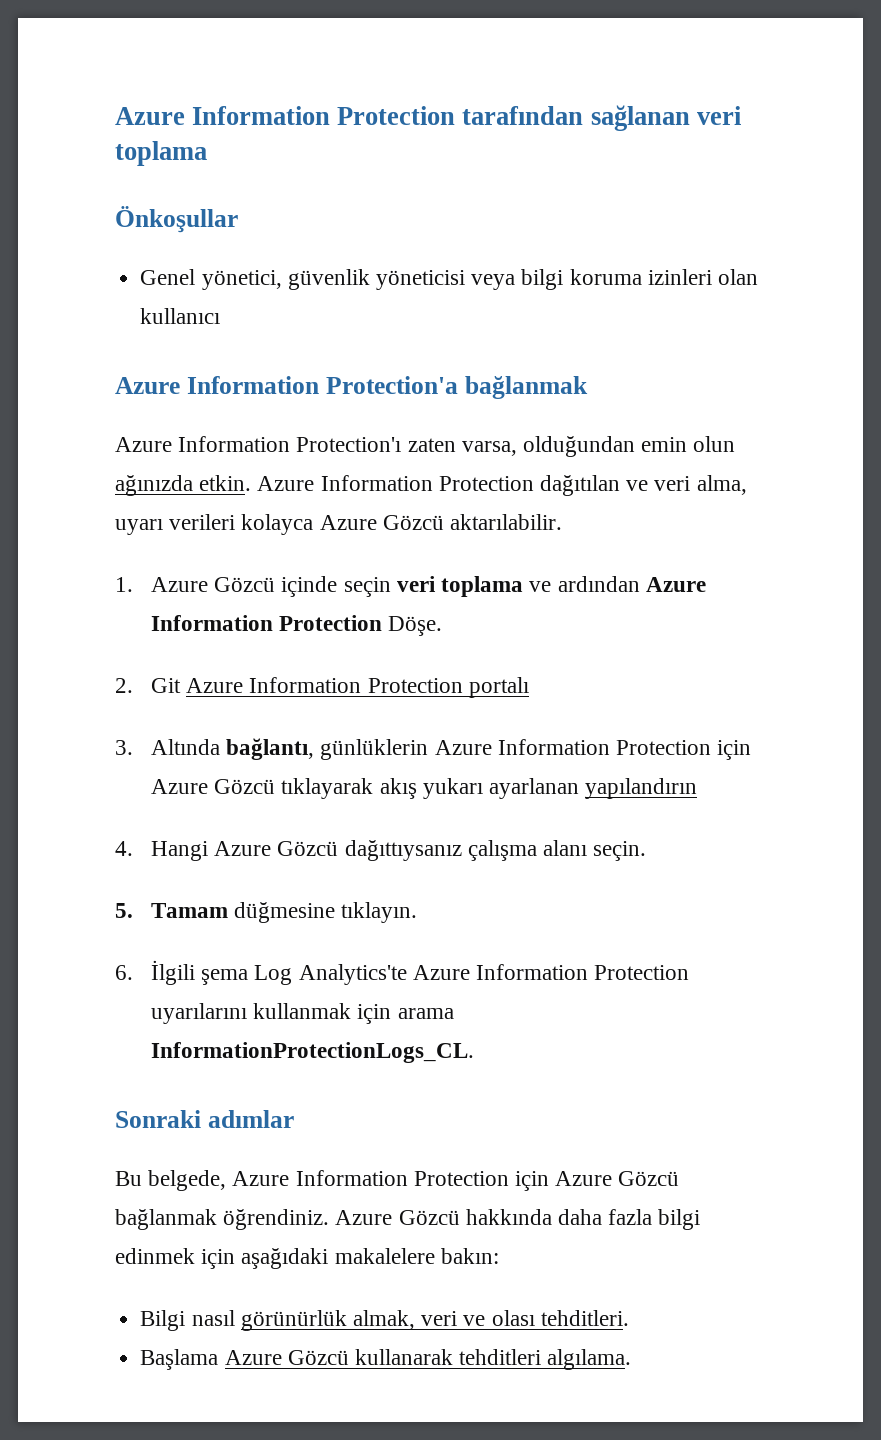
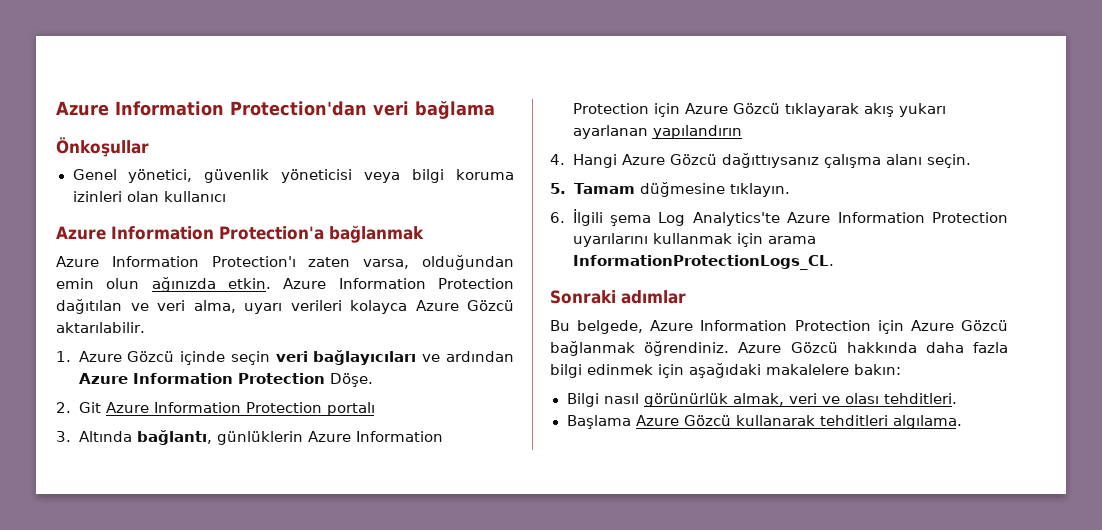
[115,105,741,131] [115,141,207,166] Azure Information Protection tarafından sağlanan veri toplama -> [56,100,495,119] Azure Information Protection'dan veri bağlama
[441,576,524,597] toplama -> [313,350,417,365] bağlayıcıları

